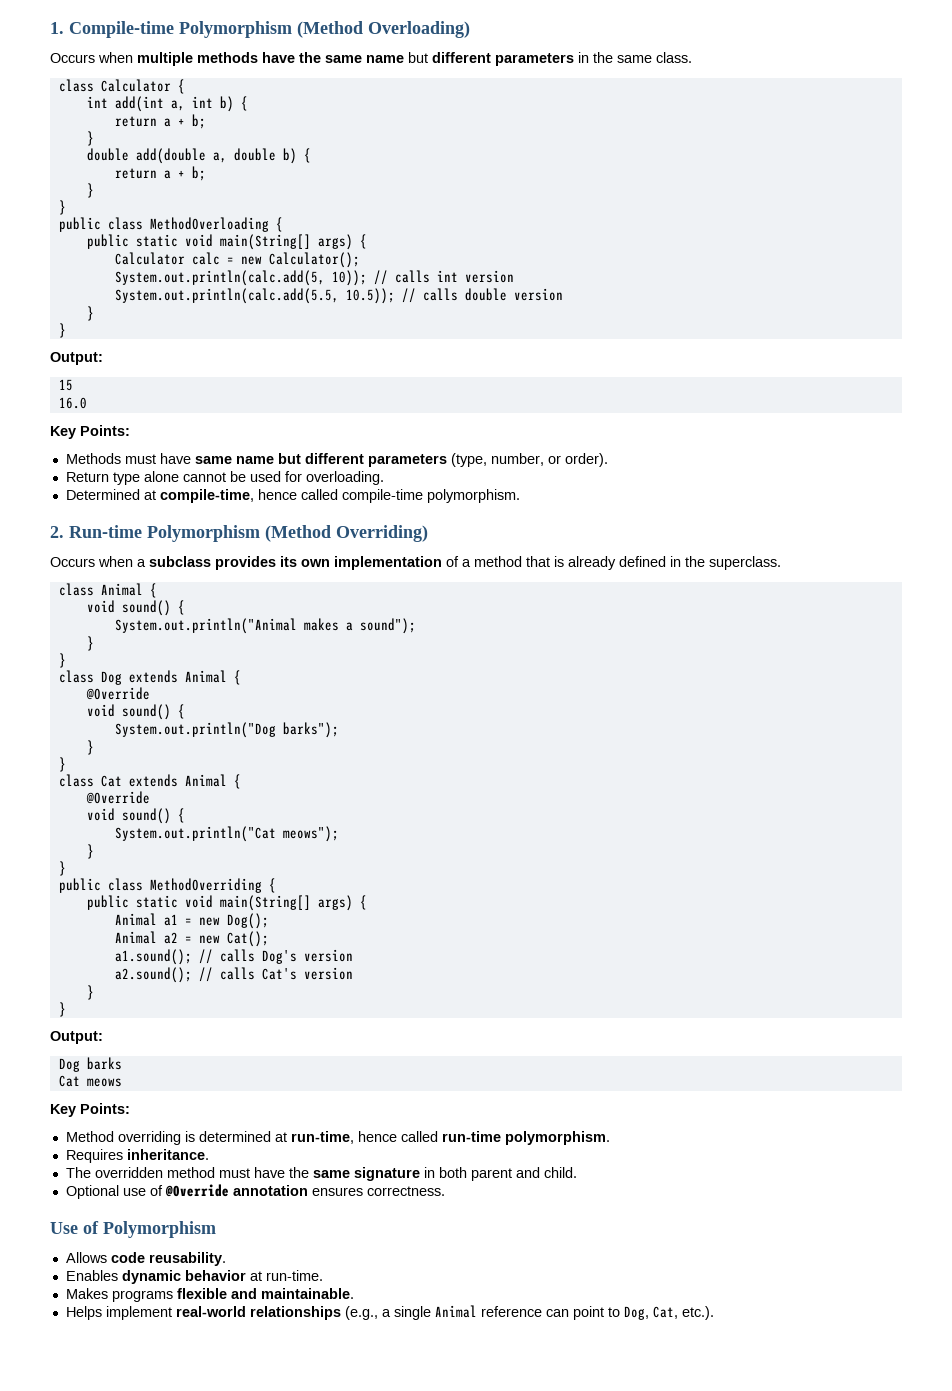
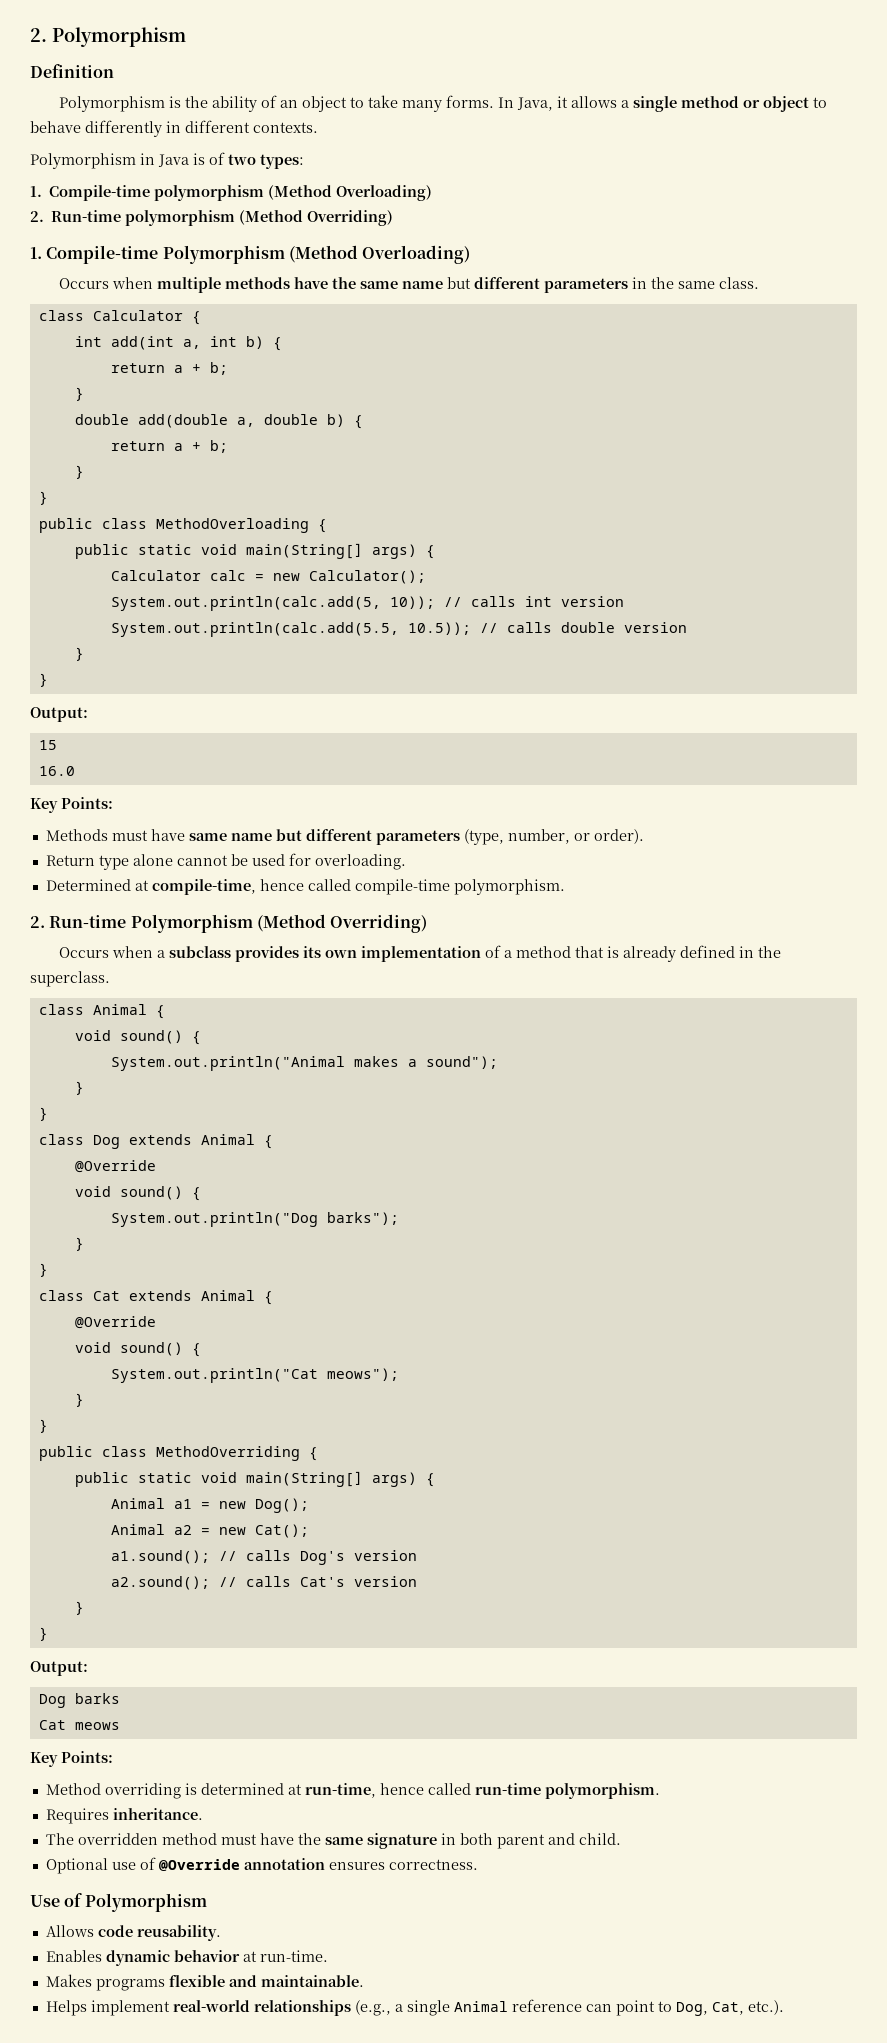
(50, 28) none -> [30,27,186,47] [30,64,114,78] [59,95,828,112] [30,120,318,137] [30,152,304,169] [30,185,433,201] [30,210,394,226] 2. Polymorphism // Definition // Polymorphism is the ability of an object to take many forms. In Java, it allows a single method or object to behave differently in different contexts. // Polymorphism in Java is of two types: // 1. Compile-time polymorphism (Method Overloading) // 2. Run-time polymorphism (Method Overriding) //

